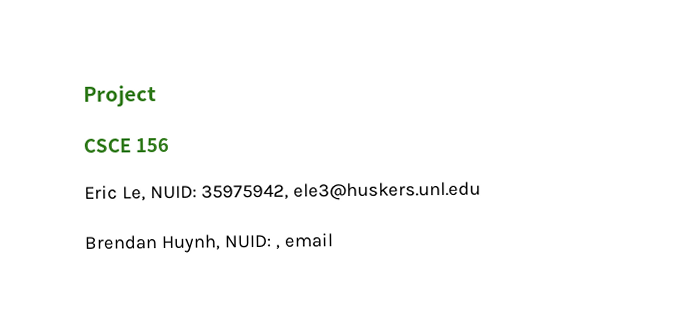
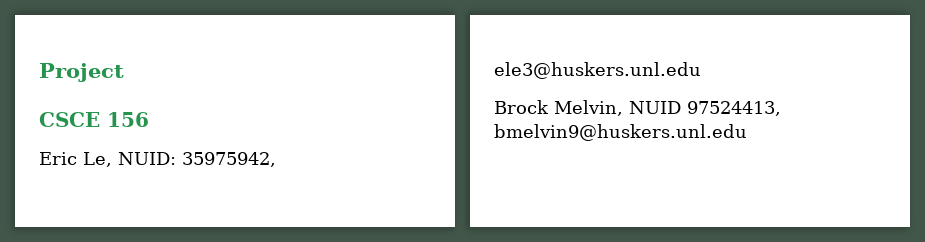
[84,233,333,254] Brendan Huynh, NUID: , email -> [494,100,781,116] [494,124,747,141] Brock Melvin, NUID 97524413, bmelvin9@huskers.unl.edu

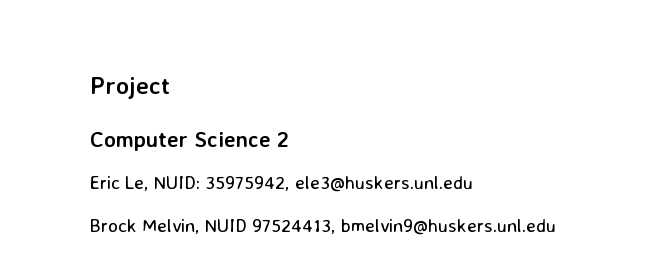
[39,112,149,127] CSCE 156 -> [90,132,289,151] Computer Science 2

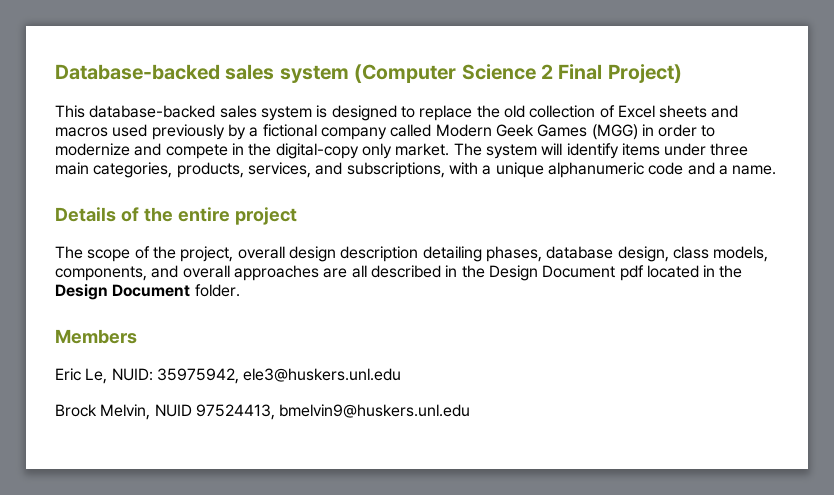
[90,77,170,99] [90,132,289,151] Project // Computer Science 2 -> [55,64,682,83] [55,105,739,121] [55,124,716,140] [55,143,749,159] [55,162,777,178] [55,207,297,225] [55,246,769,262] [55,265,743,281] [55,284,240,300] [55,329,137,344] Database-backed sales system (Computer Science 2 Final Project) // This database-backed sales system is designed to replace the old collection of Excel sheets and macros used previously by a fictional company called Modern Geek Games (MGG) in order to modernize and compete in the digital-copy only market. The system will identify items under three main categories, products, services, and subscriptions, with a unique alphanumeric code and a name. // Details of the entire project // The scope of the project, overall design description detailing phases, database design, class models, components, and overall approaches are all described in the Design Document pdf located in the Design Document folder. // Members

